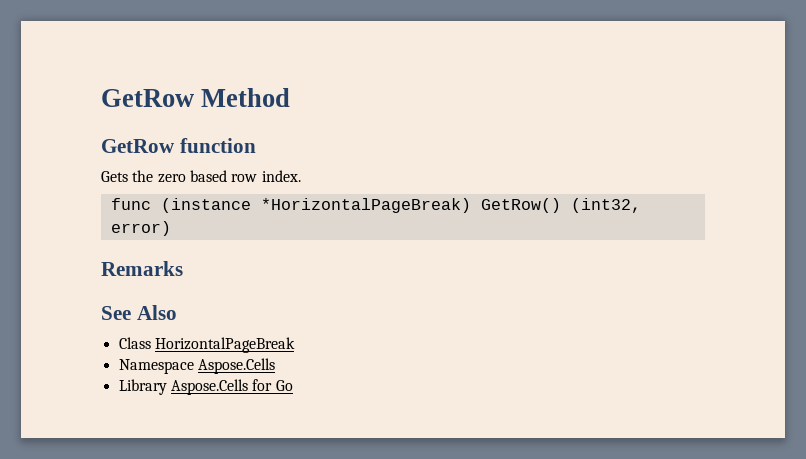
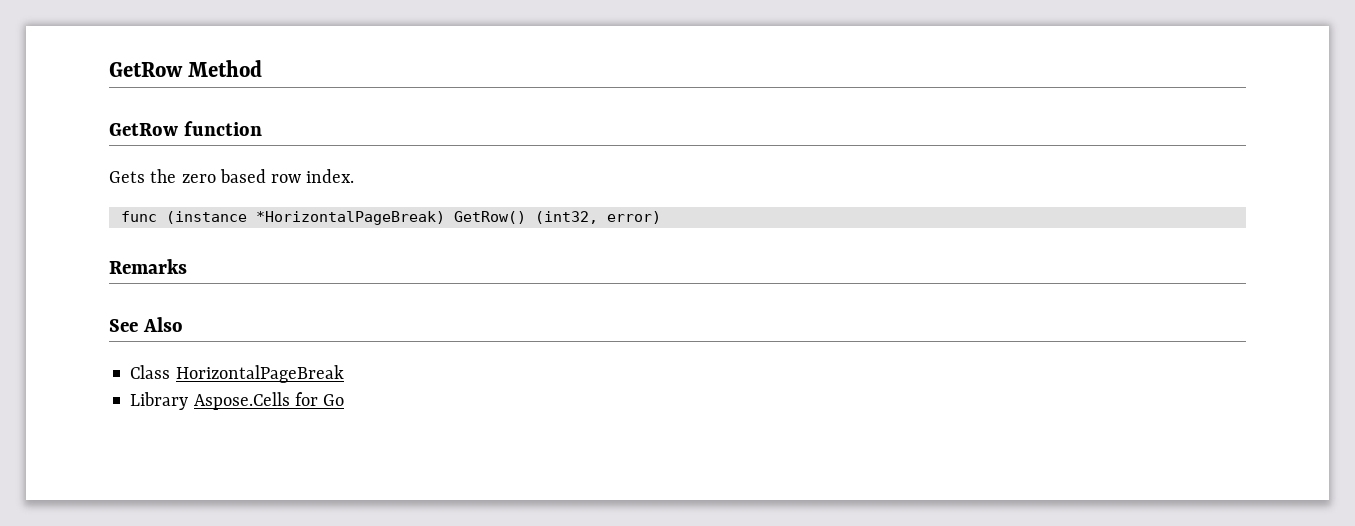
[118,358,275,374] // Namespace Aspose.Cells -> (344, 374) none

